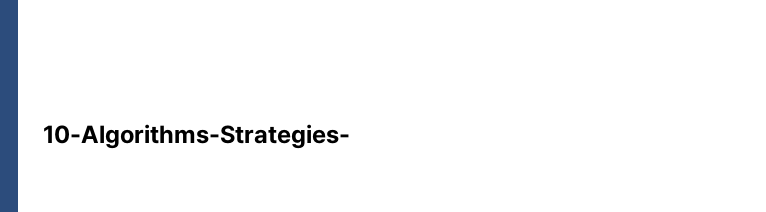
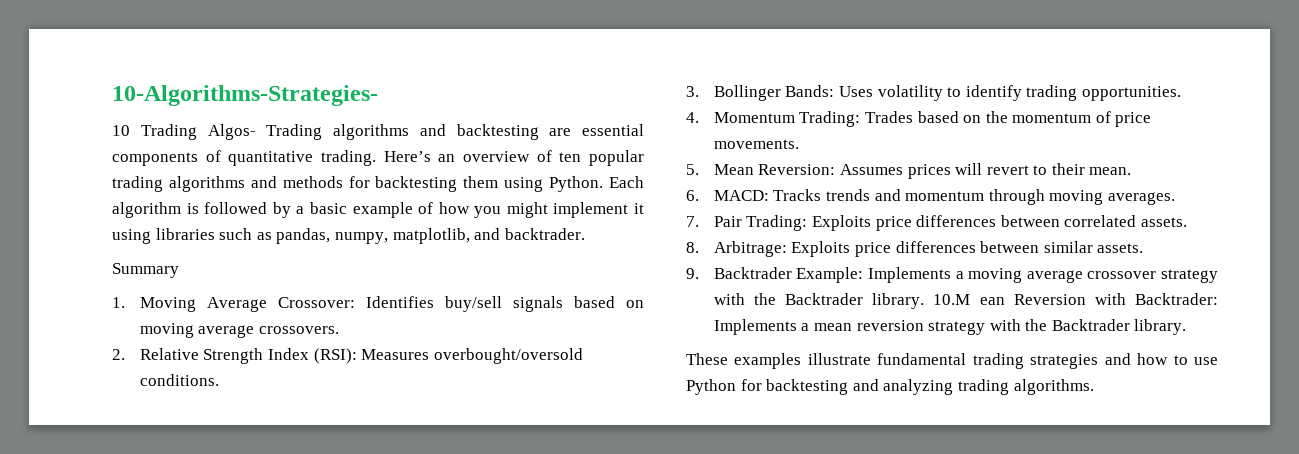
(350, 136) none -> [112,124,644,140] [112,150,645,166] [112,176,644,192] [112,202,644,218] [112,228,585,244] [112,263,179,278] [112,296,644,312] [139,323,339,338] [112,348,583,364] [139,374,219,386] [686,85,1181,101] [686,111,1152,127] [713,139,799,149] [686,163,1132,179] [686,189,1175,205] [686,215,1187,231] [686,241,1144,257] [686,267,1218,283] [713,293,1218,309] [713,319,1187,335] [686,353,1218,369] [686,379,1094,395] // 10 Trading Algos- Trading algorithms and backtesting are essential components of quantitative trading. Here’s an overview of ten popular trading algorithms and methods for backtesting them using Python. Each algorithm is followed by a basic example of how you might implement it using libraries such as pandas, numpy, matplotlib, and backtrader. // Summary // 1. Moving Average Crossover: Identifies buy/sell signals based on moving average crossovers. // 2. Relative Strength Index (RSI): Measures overbought/oversold conditions. // 3. Bollinger Bands: Uses volatility to identify trading opportunities. // 4. Momentum Trading: Trades based on the momentum of price movements. // 5. Mean Reversion: Assumes prices will revert to their mean. // 6. MACD: Tracks trends and momentum through moving averages. // 7. Pair Trading: Exploits price differences between correlated assets. // 8. Arbitrage: Exploits price differences between similar assets. // 9. Backtrader Example: Implements a moving average crossover strategy with the Backtrader library. 10.M ean Reversion with Backtrader: Implements a mean reversion strategy with the Backtrader library. // These examples illustrate fundamental trading strategies and how to use Python for backtesting and analyzing trading algorithms.

